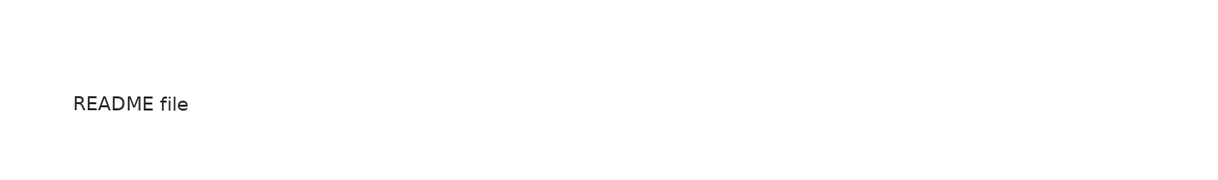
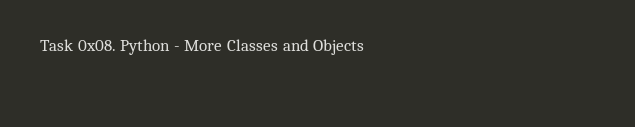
[72,96,189,111] README file -> [40,39,365,55] Task 0x08. Python - More Classes and Objects

